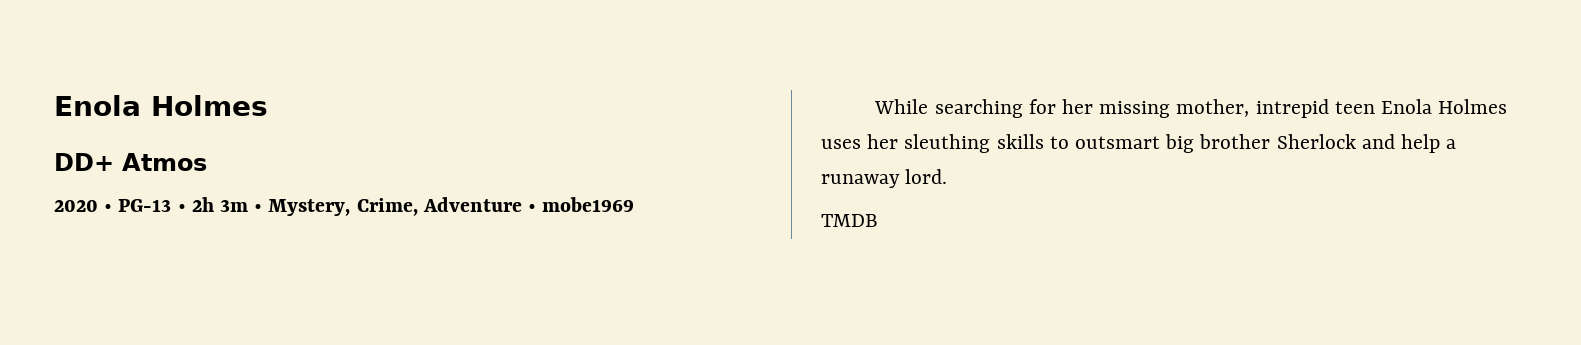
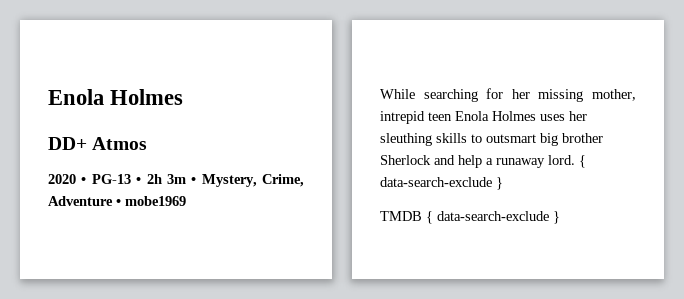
[821,214,878,227] // TMDB -> [579,155,586,168] [380,177,503,190] [380,211,560,224] { data-search-exclude } // TMDB { data-search-exclude }

